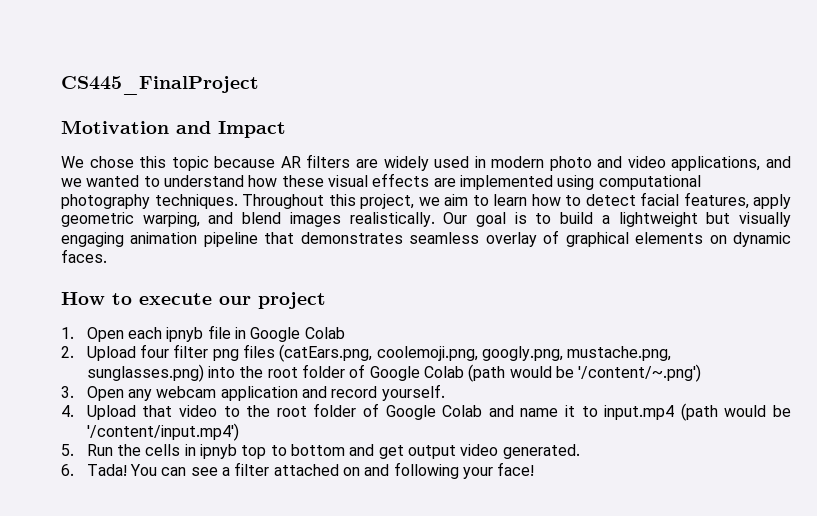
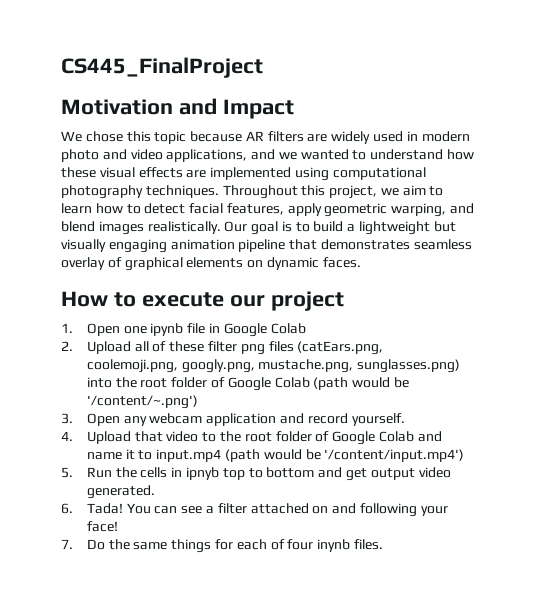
[128,327,204,342] each ipnyb -> [123,323,184,336] one ipynb
[140,344,170,358] four -> [134,341,205,352] all of these
(535, 469) none -> [61,539,383,553] // 7. Do the same things for each of four inynb files.

